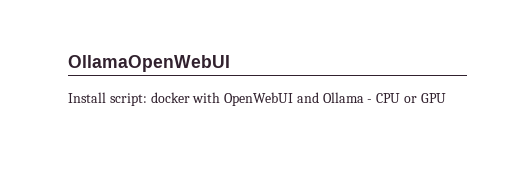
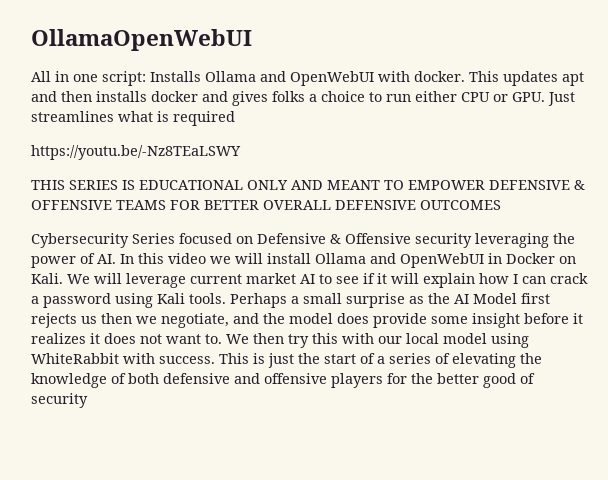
[68,92,446,106] Install script: docker with OpenWebUI and Ollama - CPU or GPU -> [31,71,584,86] [31,91,575,106] [31,111,235,126] [31,145,241,160] [31,180,585,190] [31,200,501,210] [31,233,575,248] [31,253,576,268] [31,273,588,288] [31,293,550,308] [31,313,583,328] [31,333,529,348] [31,353,542,368] [31,373,535,388] [31,393,88,408] All in one script: Installs Ollama and OpenWebUI with docker. This updates apt and then installs docker and gives folks a choice to run either CPU or GPU. Just streamlines what is required // https://youtu.be/-Nz8TEaLSWY // THIS SERIES IS EDUCATIONAL ONLY AND MEANT TO EMPOWER DEFENSIVE & OFFENSIVE TEAMS FOR BETTER OVERALL DEFENSIVE OUTCOMES // Cybersecurity Series focused on Defensive & Offensive security leveraging the power of AI. In this video we will install Ollama and OpenWebUI in Docker on Kali. We will leverage current market AI to see if it will explain how I can crack a password using Kali tools. Perhaps a small surprise as the AI Model first rejects us then we negotiate, and the model does provide some insight before it realizes it does not want to. We then try this with our local model using WhiteRabbit with success. This is just the start of a series of elevating the knowledge of both defensive and offensive players for the better good of security

